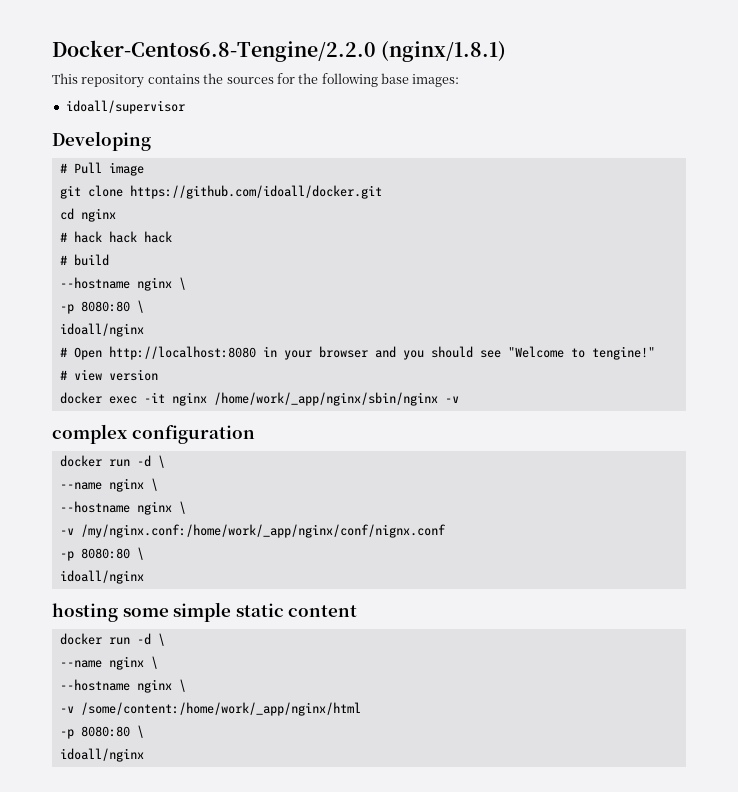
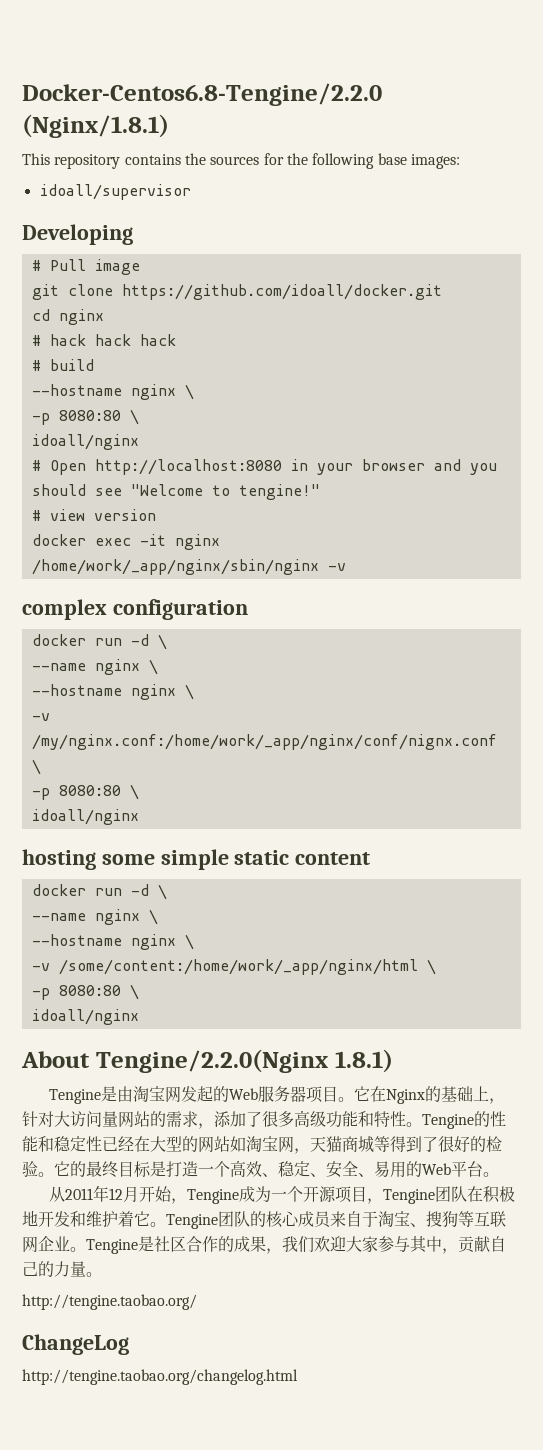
[381,41,507,62] (nginx/1.8.1) -> [22,114,169,138] (Nginx/1.8.1)
(446, 531) none -> [31,759,41,775] \
[59,725,144,739] [59,748,144,762] // -p 8080:80 \ // idoall/nginx -> [426,959,436,975] [31,984,139,1000] [31,1009,139,1025] [21,1049,393,1073] [49,1086,506,1104] [22,1110,506,1129] [22,1136,502,1154] [22,1160,499,1178] [49,1185,516,1204] [22,1210,506,1229] [22,1236,506,1254] [22,1261,102,1277] [22,1294,197,1310] [22,1334,129,1355] [22,1369,298,1385] \ // -p 8080:80 \ // idoall/nginx // About Tengine/2.2.0(Nginx 1.8.1) // Tengine是由淘宝网发起的Web服务器项目。它在Nginx的基础上，针对大访问量网站的需求，添加了很多高级功能和特性。Tengine的性能和稳定性已经在大型的网站如淘宝网，天猫商城等得到了很好的检验。它的最终目标是打造一个高效、稳定、安全、易用的Web平台。 // 从2011年12月开始，Tengine成为一个开源项目，Tengine团队在积极地开发和维护着它。Tengine团队的核心成员来自于淘宝、搜狗等互联网企业。Tengine是社区合作的成果，我们欢迎大家参与其中，贡献自己的力量。 // http://tengine.taobao.org/ // ChangeLog // http://tengine.taobao.org/changelog.html

